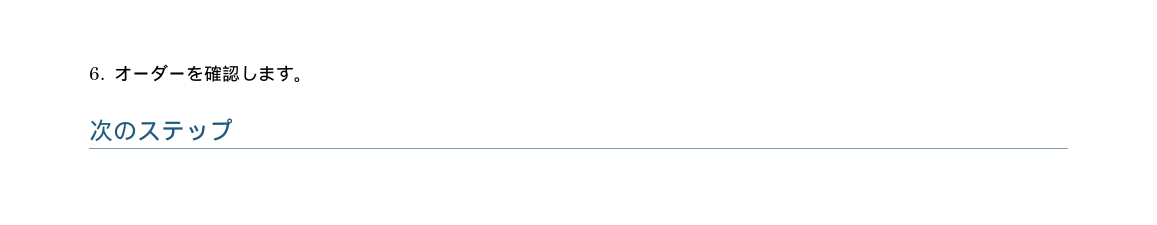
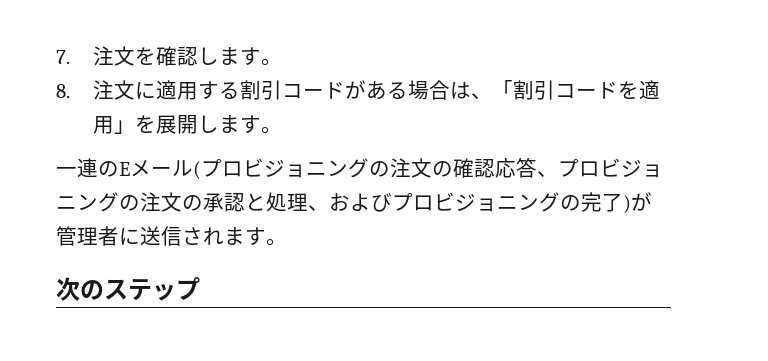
[89,64,186,82] 6.オーダー -> [56,46,135,66] 7.注文
(312, 80) none -> [56,80,660,100] [92,115,282,134] [56,158,663,180] [56,192,652,214] [56,226,287,246] // 8.注文に適用する割引コードがある場合は、「割引コードを適用」を展開します。 // 一連のEメール(プロビジョニングの注文の確認応答、プロビジョニングの注文の承認と処理、およびプロビジョニングの完了)が管理者に送信されます。

